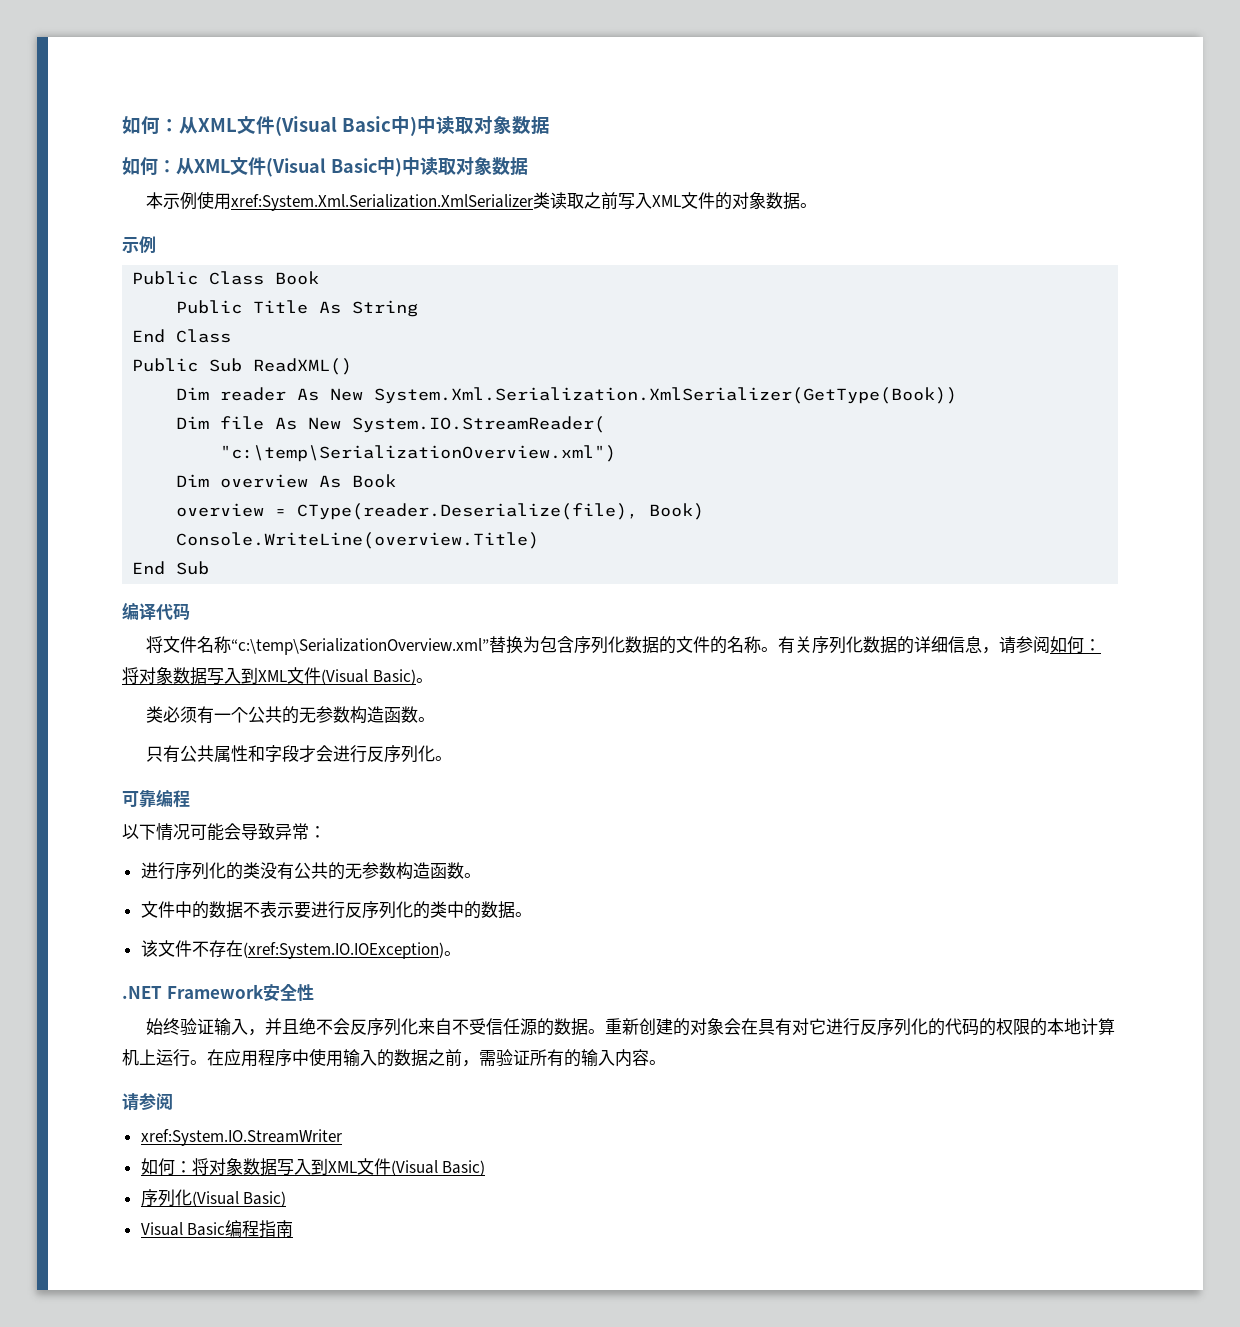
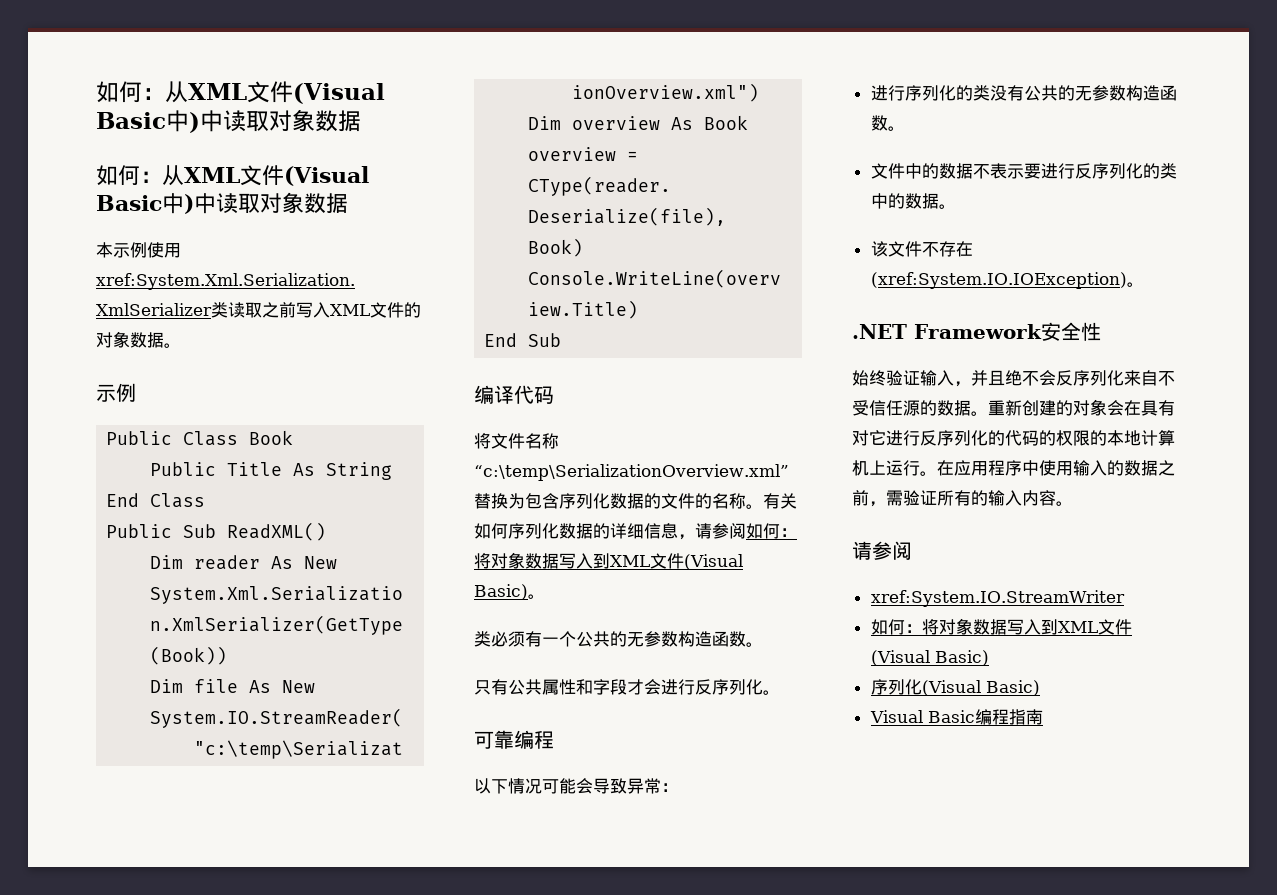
(813, 644) none -> [474,523,508,539] 如何

